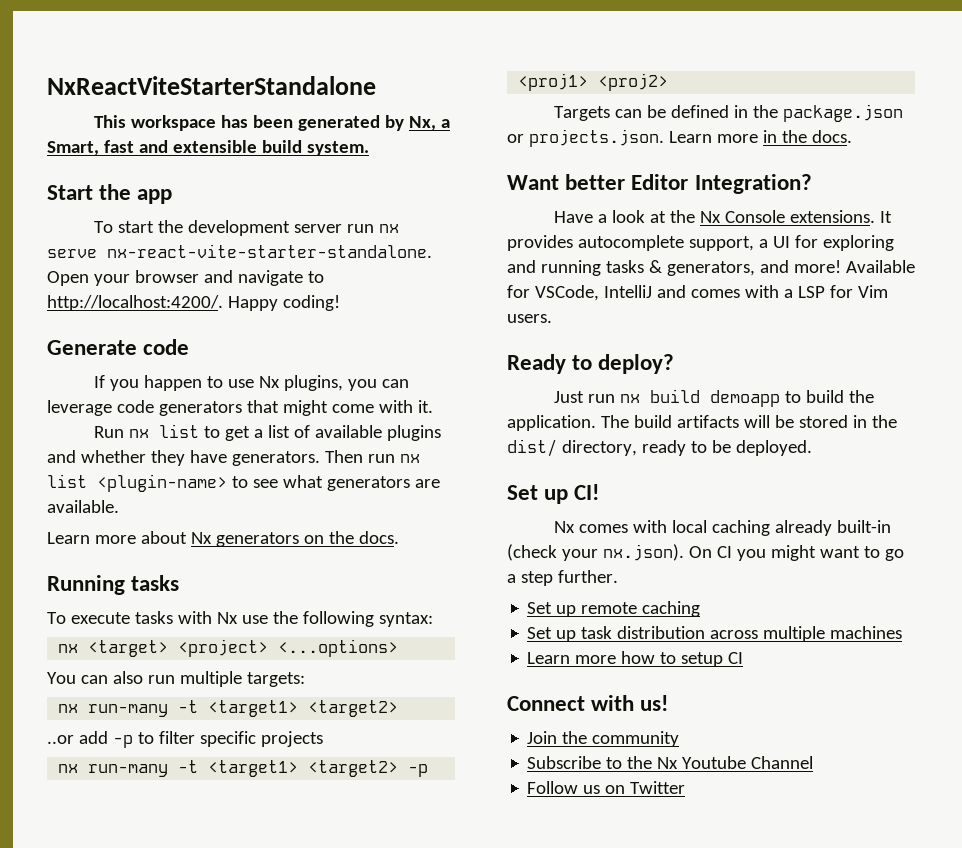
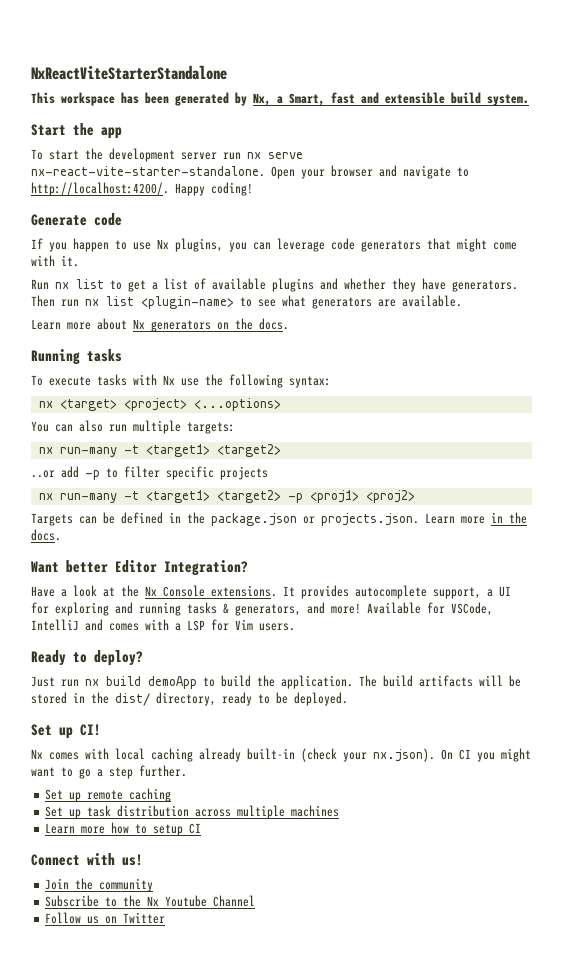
[709,390,780,407] demoapp -> [148,676,197,689] demoApp

